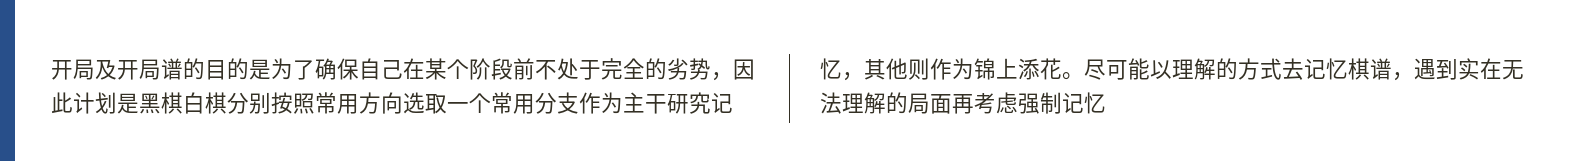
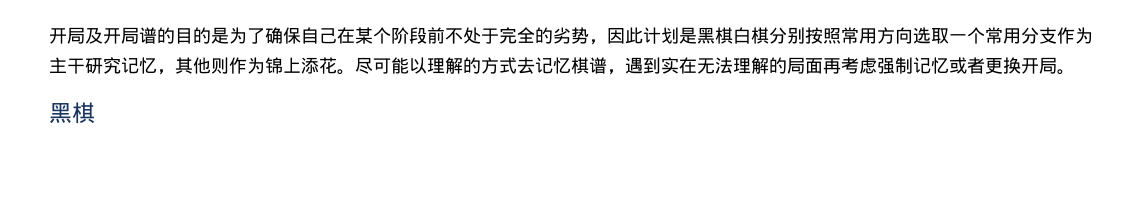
(1106, 103) none -> [949,57,1075,75] [49,102,95,124] 或者更换开局。 // 黑棋

